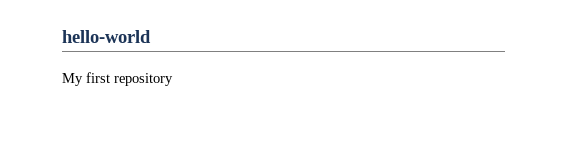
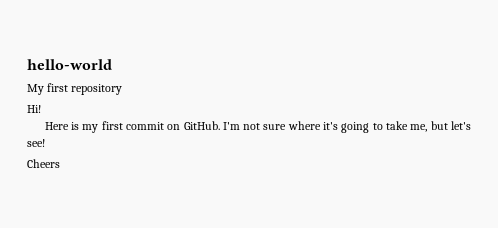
(173, 79) none -> [27,105,41,113] [44,121,472,133] [27,139,45,147] [27,159,60,168] // Hi! // Here is my first commit on GitHub. I'm not sure where it's going to take me, but let's see! // Cheers

